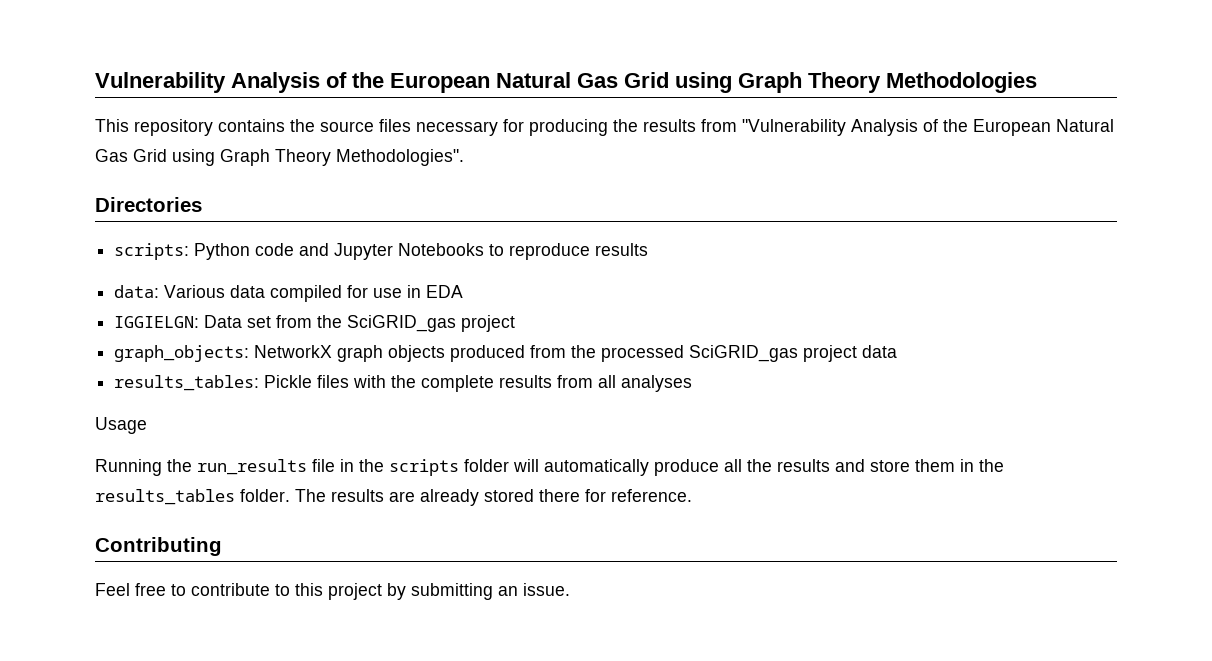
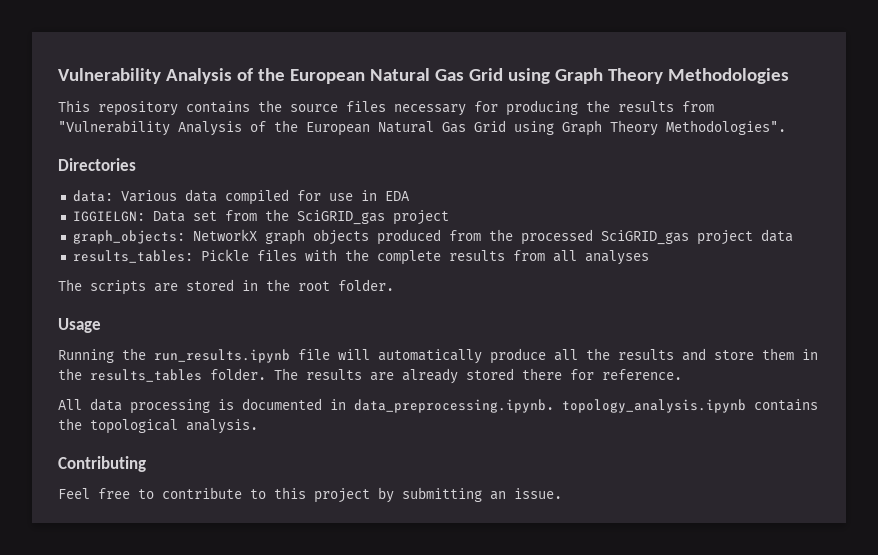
[114,243,649,260] // scripts: Python code and Jupyter Notebooks to reproduce results -> (136, 164) none
[95,417,147,434] [95,459,509,476] Usage // Running the run_results file in the scripts folder -> [58,279,394,295] [58,318,101,333] [58,348,330,363] The scripts are stored in the root folder. // Usage // Running the run_results.ipynb file
(692, 495) none -> [58,398,818,414] [58,418,258,434] // All data processing is documented in data_preprocessing.ipynb. topology_analysis.ipynb contains the topological analysis.

